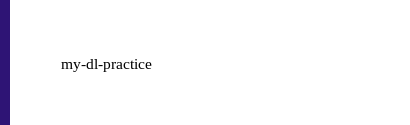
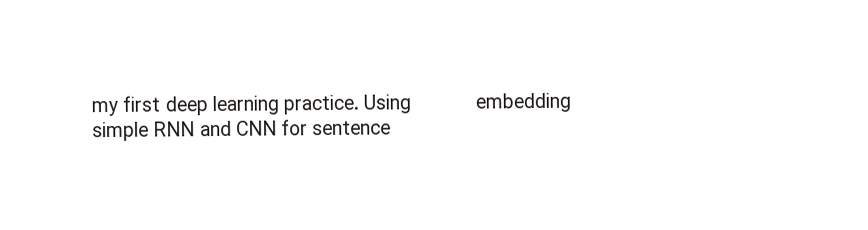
[61,59,152,72] my-dl-practice -> [91,94,412,117] [92,119,392,142] [475,92,571,113] my first deep learning practice. Using simple RNN and CNN for sentence embedding

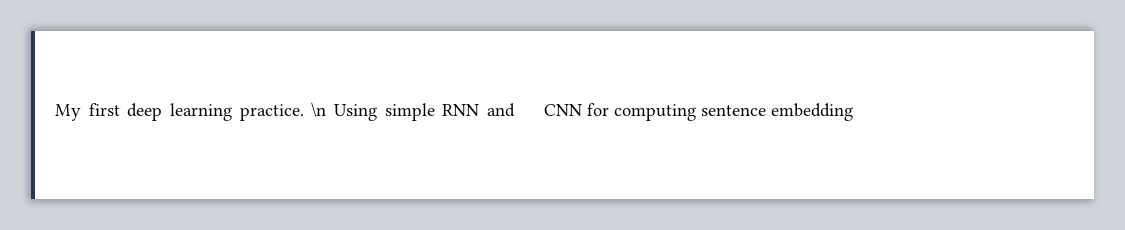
[91,100,118,117] my -> [55,104,81,121] My
(360, 104) none -> [311,102,327,117] \n
(309, 127) none -> [614,104,696,121] computing

